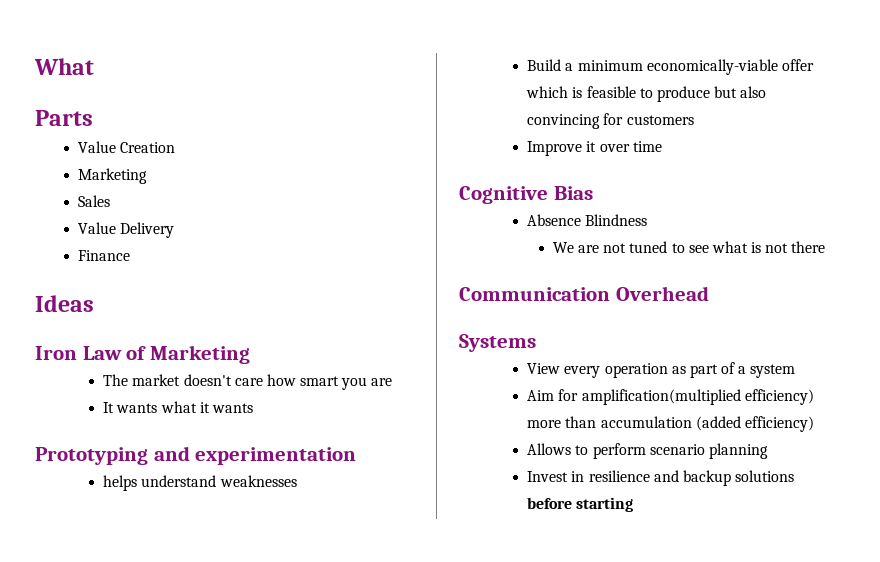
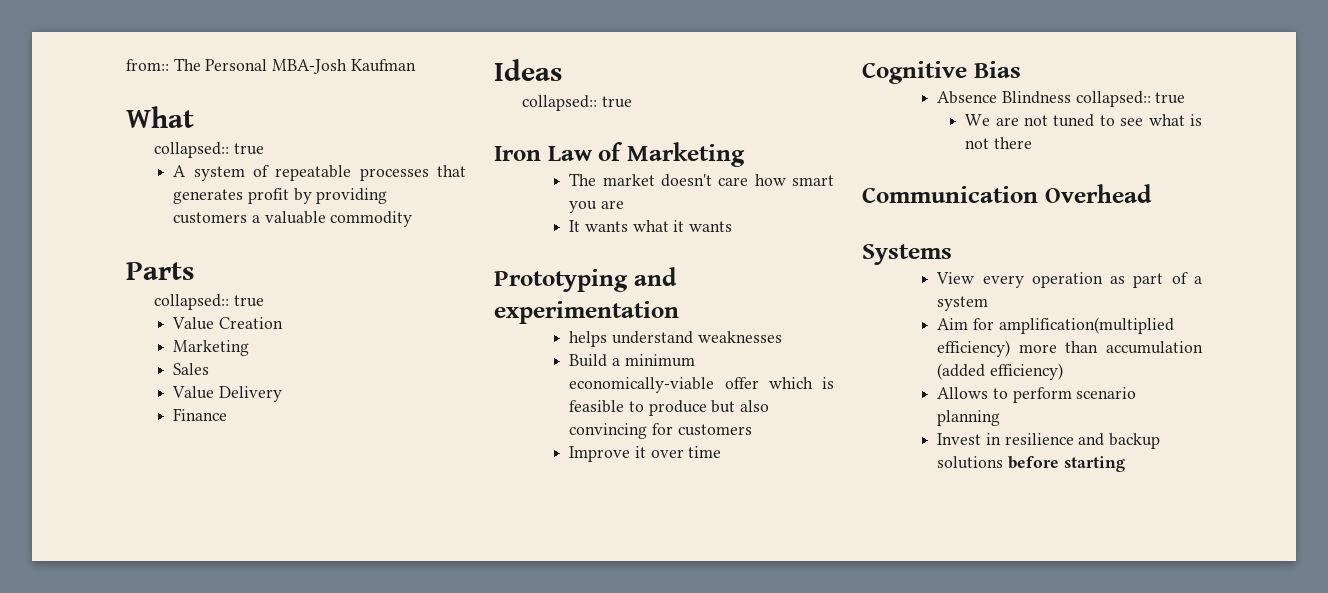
[34,58,94,75] What -> [126,58,416,74] [126,106,194,128] [154,142,264,158] [173,165,466,181] [173,188,388,204] [173,211,413,227] from:: The Personal MBA-Josh Kaufman // What // collapsed:: true // A system of repeatable processes that generates profit by providing customers a valuable commodity
(93, 118) none -> [154,294,264,310] // collapsed:: true
(94, 303) none -> [522,95,632,111] // collapsed:: true
(648, 220) none -> [1075,91,1186,107] collapsed:: true

